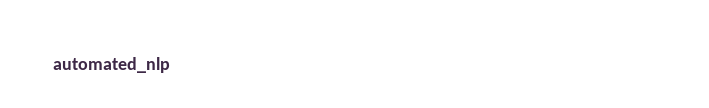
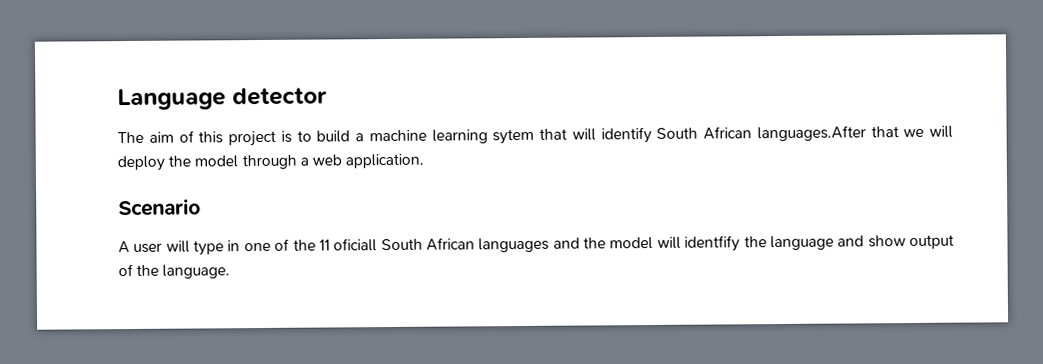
[53,57,170,73] automated_nlp -> [117,87,327,111] [117,125,953,147] [117,153,425,172] [118,198,201,217] [118,234,955,256] [118,263,231,279] Language detector // The aim of this project is to build a machine learning sytem that will identify South African languages.After that we will deploy the model through a web application. // Scenario // A user will type in one of the 11 oficiall South African languages and the model will identfify the language and show output of the language.

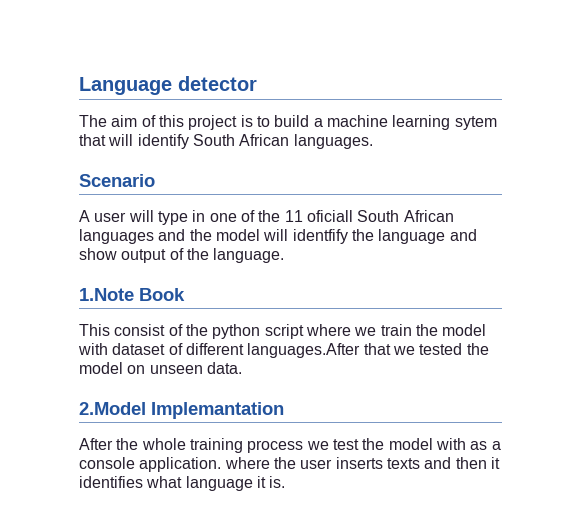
[756,125,953,142] [117,153,425,172] languages.After that we will deploy the model through a web application. -> [293,134,373,149] languages.
(231, 271) none -> [79,288,185,301] [79,324,487,339] [78,343,489,358] [79,362,242,374] [79,402,284,419] [79,438,501,453] [79,457,500,472] [79,476,286,491] // 1.Note Book // This consist of the python script where we train the model with dataset of different languages.After that we tested the model on unseen data. // 2.Model Implemantation // After the whole training process we test the model with as a console application. where the user inserts texts and then it identifies what language it is.

